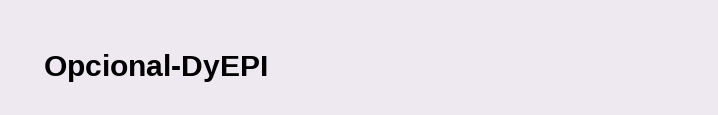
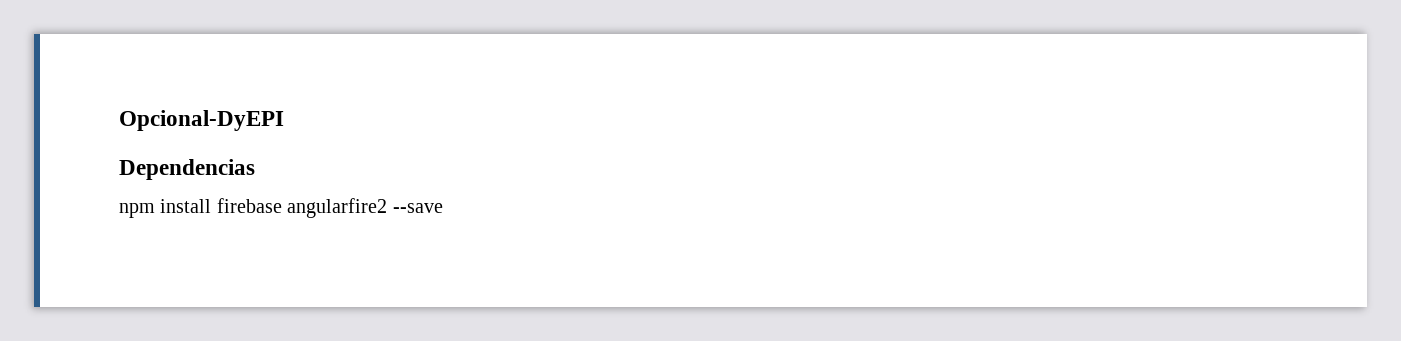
(268, 68) none -> [119,159,255,180] [119,198,443,218] // Dependencias // npm install firebase angularfire2 --save

